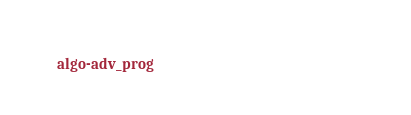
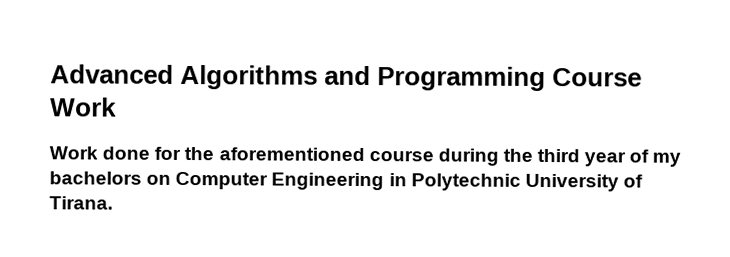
[57,57,154,72] algo-adv_prog -> [50,64,643,92] [50,97,117,117] [49,146,682,167] [49,171,643,192] [49,196,113,210] Advanced Algorithms and Programming Course Work // Work done for the aforementioned course during the third year of my bachelors on Computer Engineering in Polytechnic University of Tirana.

